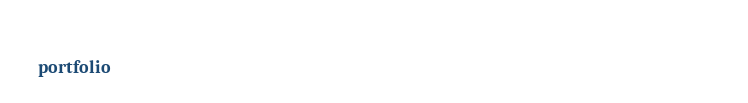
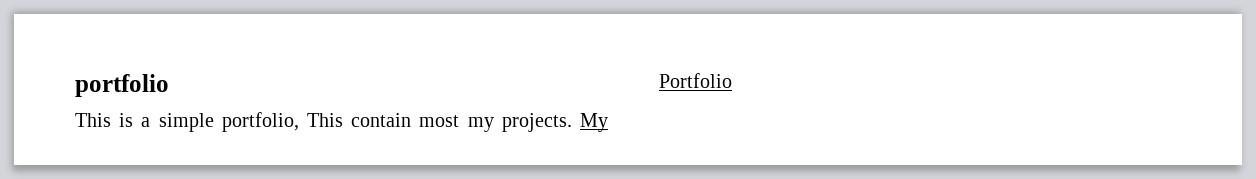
(111, 68) none -> [75,112,608,132] [659,73,732,88] // This is a simple portfolio, This contain most my projects. My Portfolio

